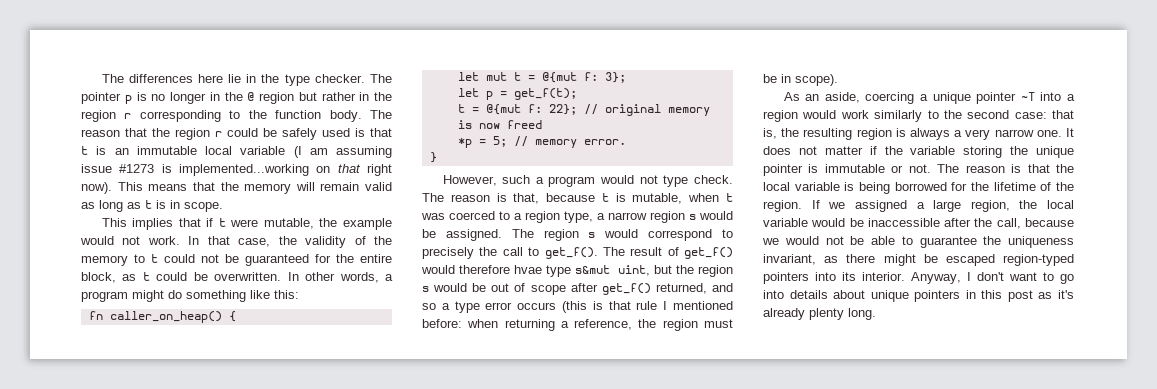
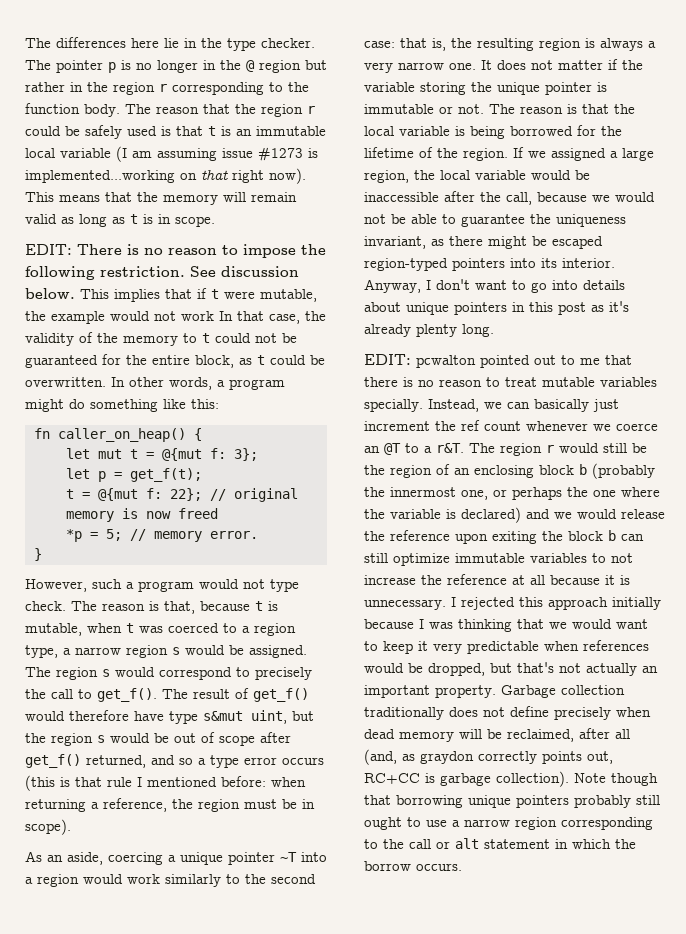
(223, 207) none -> [25,244,326,258] [25,266,299,280] [25,288,75,299] EDIT: There is no reason to impose the following restriction. See discussion below.
[147,236,180,245] work. -> [181,311,214,321] work
[514,265,543,274] hvae -> [134,711,164,721] have
(876, 314) none -> [364,354,632,368] [364,377,657,387] [364,399,619,412] [364,420,658,431] [364,443,647,456] [364,463,655,479] [364,487,660,500] [364,507,665,523] [364,530,644,544] [364,553,633,566] [364,574,630,585] [364,597,661,610] [364,619,648,632] [364,640,649,654] [364,662,658,676] [364,685,625,698] [364,706,651,720] [364,728,630,742] [364,749,613,765] [364,771,658,787] [364,795,660,808] [364,817,653,830] [364,838,636,849] [364,861,462,871] // EDIT: pcwalton pointed out to me that there is no reason to treat mutable variables specially. Instead, we can basically just increment the ref count whenever we coerce an @T to a r&T. The region r would still be the region of an enclosing block b (probably the innermost one, or perhaps the one where the variable is declared) and we would release the reference upon exiting the block b can still optimize immutable variables to not increase the reference at all because it is unnecessary. I rejected this approach initially because I was thinking that we would want to keep it very predictable when references would be dropped, but that's not actually an important property. Garbage collection traditionally does not define precisely when dead memory will be reclaimed, after all (and, as graydon correctly points out, RC+CC is garbage collection). Note though that borrowing unique pointers probably still ought to use a narrow region corresponding to the call or alt statement in which the borrow occurs.

